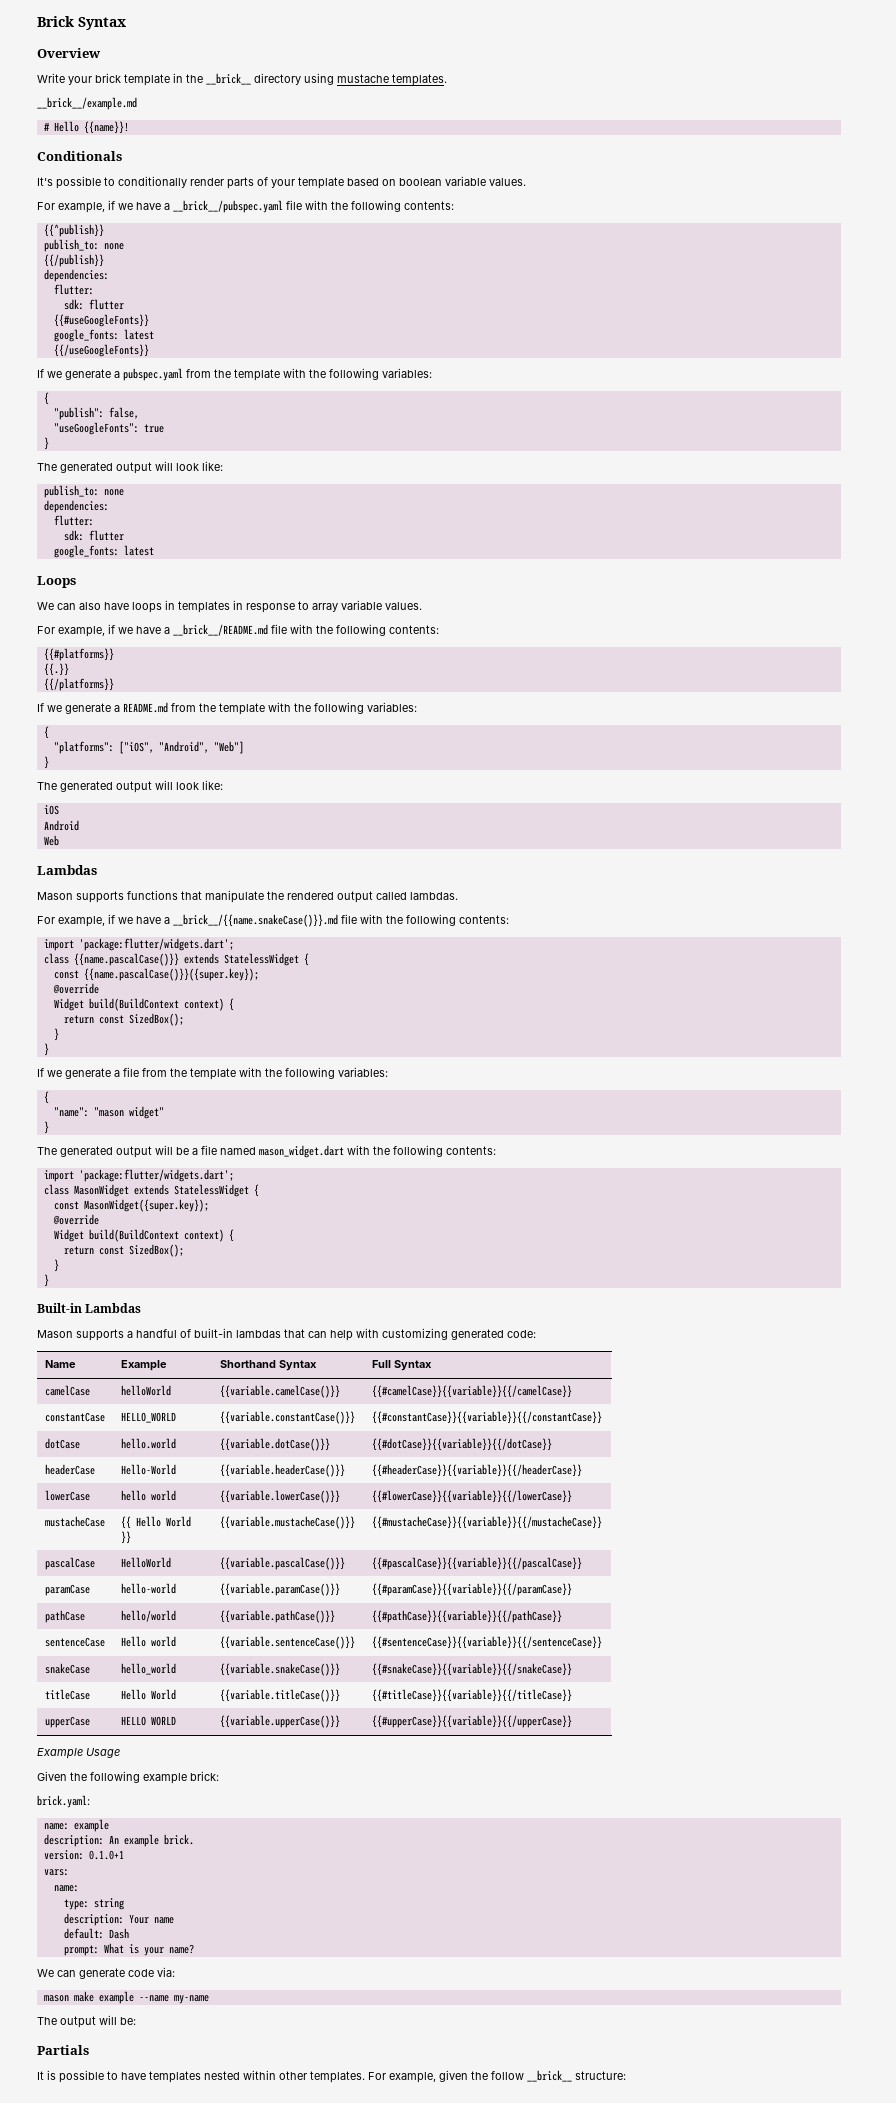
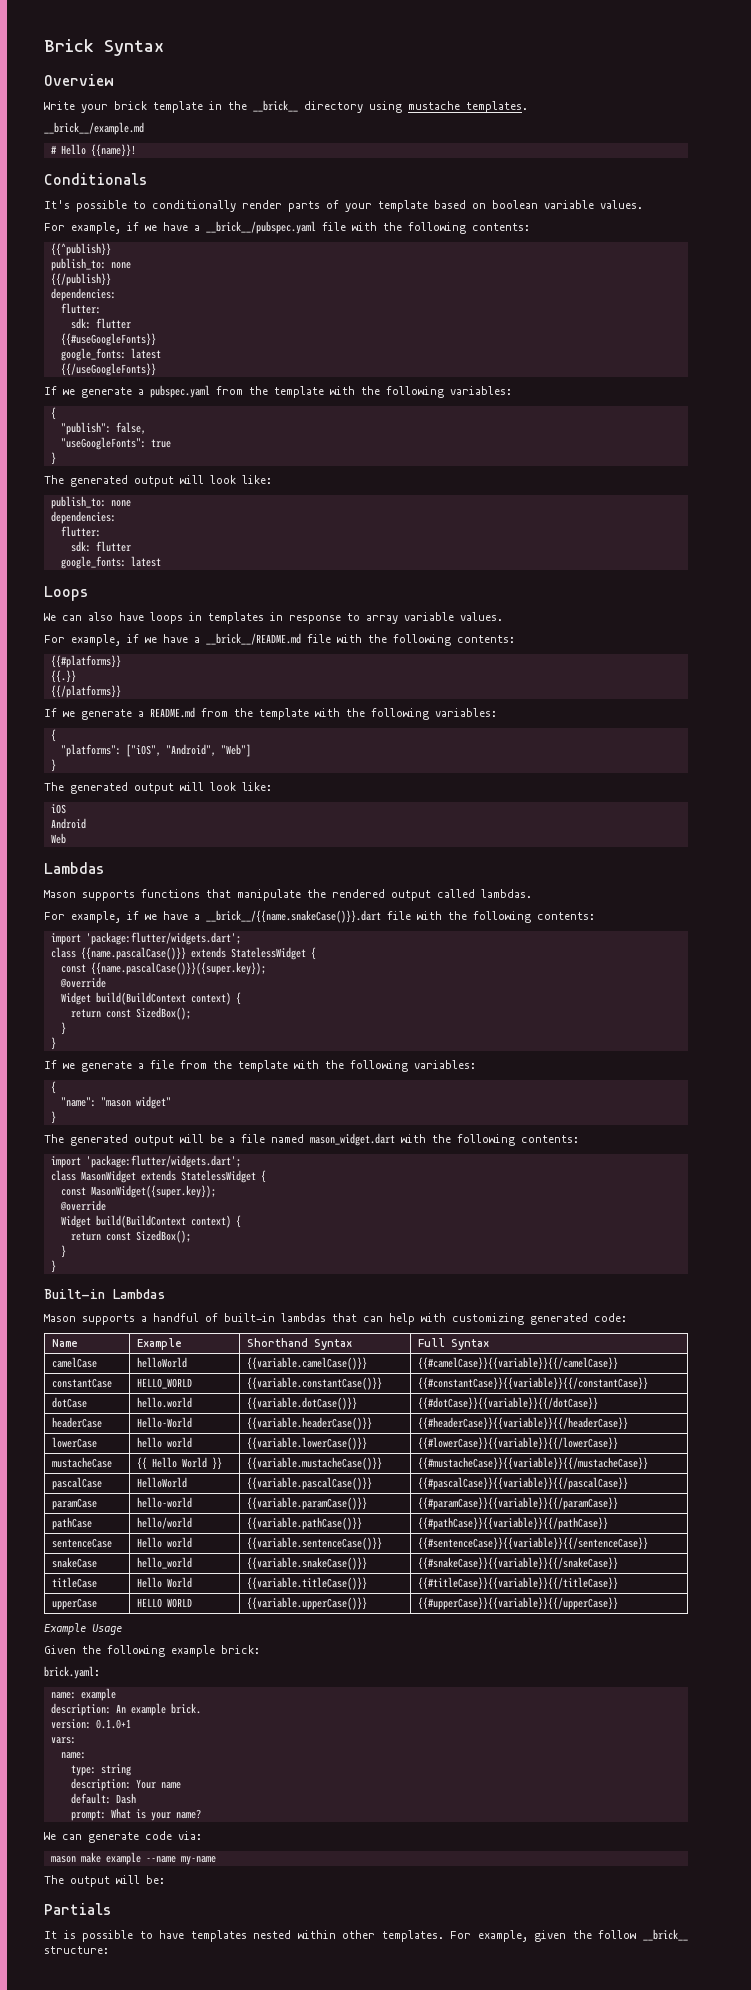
[173,914,338,927] __brick__/{{name.snakeCase()}}.md -> [206,910,381,923] __brick__/{{name.snakeCase()}}.dart

